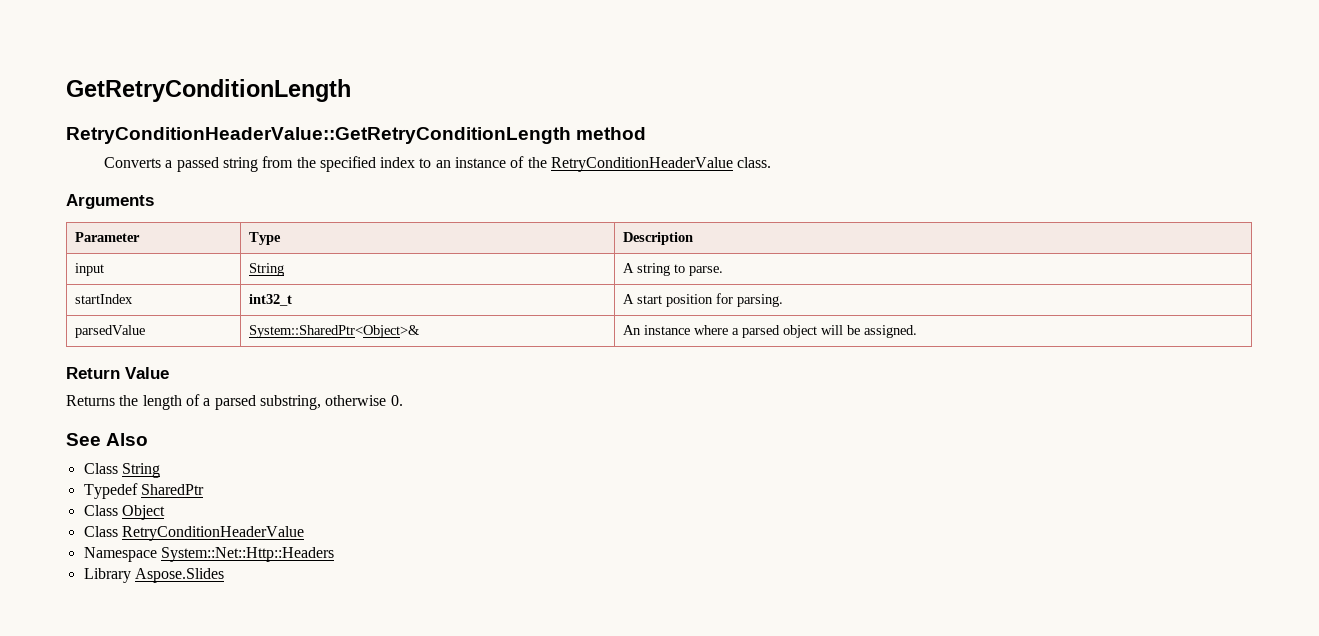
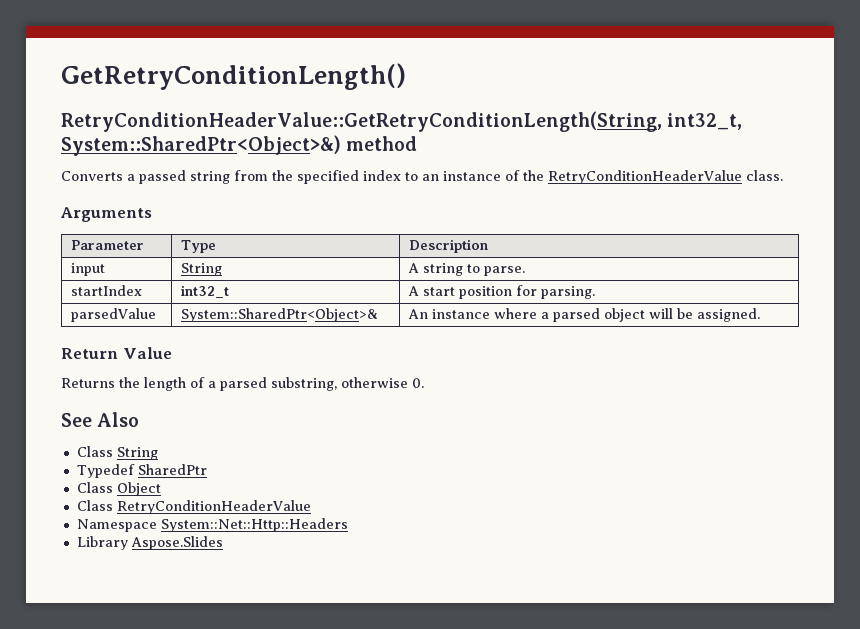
[66,79,351,102] [66,127,571,144] GetRetryConditionLength // RetryConditionHeaderValue::GetRetryConditionLength -> [61,63,406,90] [61,111,743,132] [61,135,341,156] GetRetryConditionLength() // RetryConditionHeaderValue::GetRetryConditionLength(String, int32_t, System::SharedPtr<Object>&)

